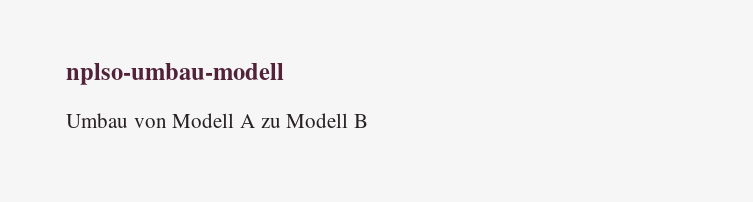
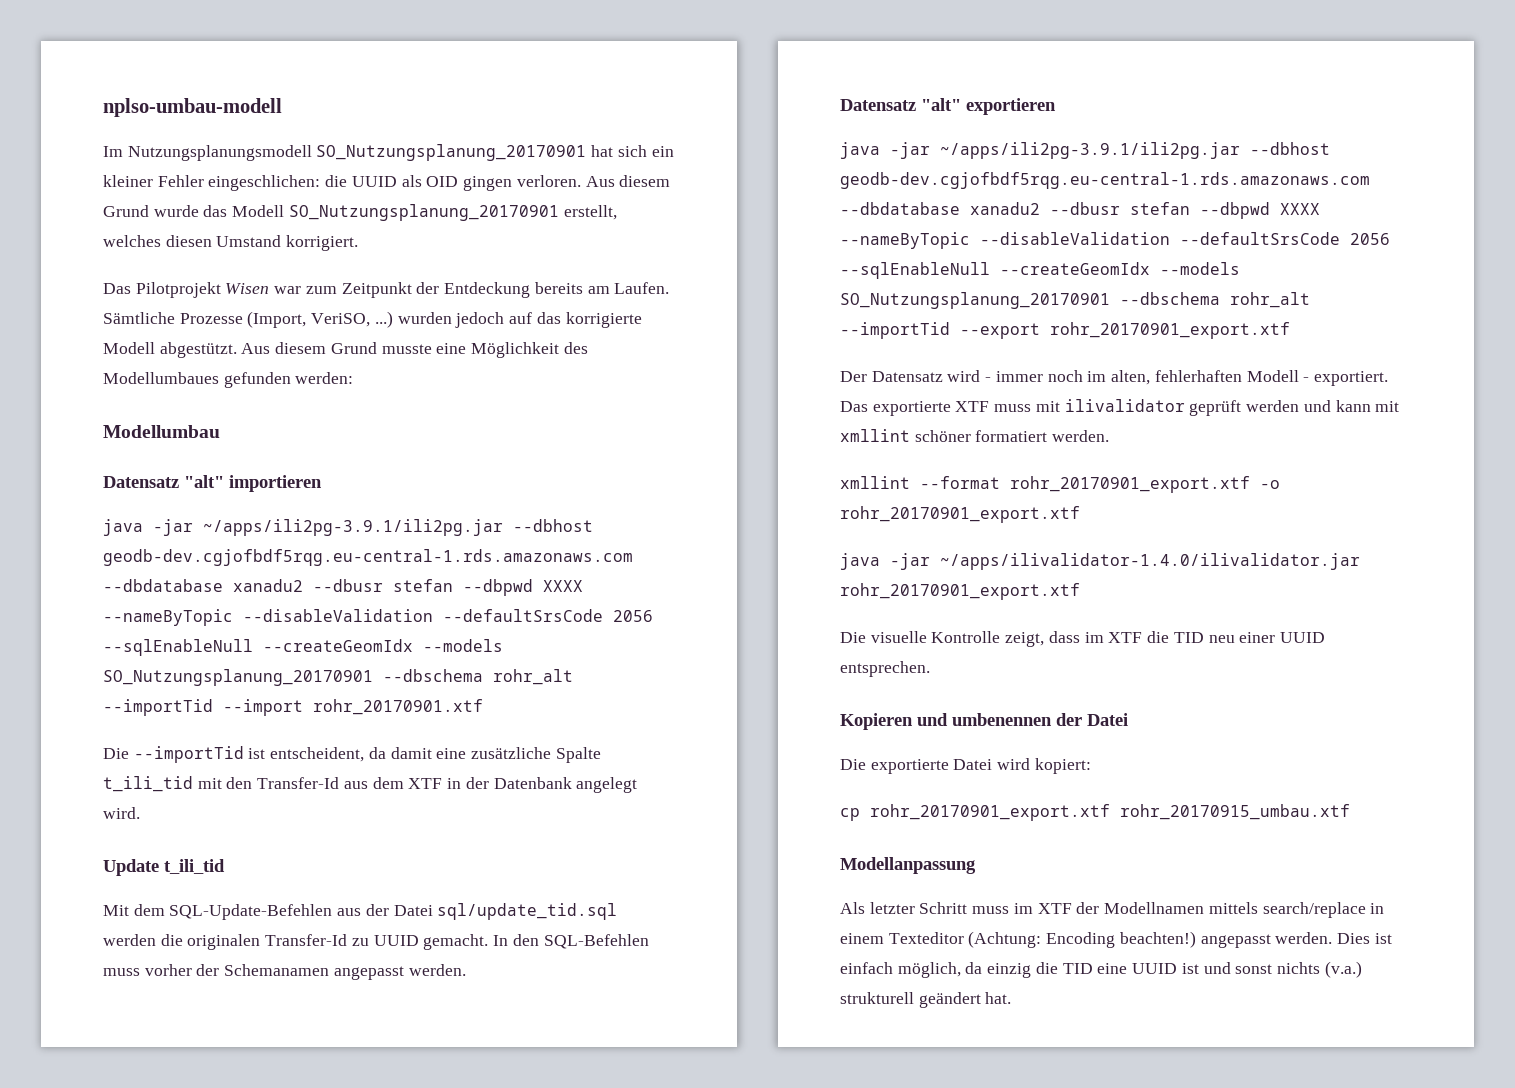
[66,113,369,128] Umbau von Modell A zu Modell B -> [103,144,674,161] [103,175,671,191] [103,204,617,221] [103,235,359,251] [103,282,670,298] [103,311,642,328] [103,342,588,358] [103,372,354,388] [103,425,220,438] [103,475,322,492] [103,519,593,536] [103,549,633,566] [103,579,583,596] [103,609,653,626] [103,639,503,656] [103,669,573,686] [103,699,483,716] [103,746,601,763] [103,776,638,793] [103,807,140,819] [103,859,225,876] [103,903,618,920] [103,934,649,950] [103,964,466,980] [840,98,1056,115] [840,142,1330,159] [840,172,1370,189] [840,202,1320,219] [840,232,1390,249] [840,262,1240,279] [840,292,1310,309] [840,322,1290,339] [840,370,1388,386] [840,399,1400,416] [840,429,1110,442] [840,476,1280,493] [840,506,1080,523] [840,553,1360,570] [840,583,1080,600] [840,631,1325,647] [840,661,930,677] [840,713,1128,730] [840,758,1091,774] [840,804,1350,821] [840,857,976,874] [840,902,1385,918] [840,931,1392,948] [840,961,1362,978] [840,992,1012,1008] Im Nutzungsplanungsmodell SO_Nutzungsplanung_20170901 hat sich ein kleiner Fehler eingeschlichen: die UUID als OID gingen verloren. Aus diesem Grund wurde das Modell SO_Nutzungsplanung_20170901 erstellt, welches diesen Umstand korrigiert. // Das Pilotprojekt Wisen war zum Zeitpunkt der Entdeckung bereits am Laufen. Sämtliche Prozesse (Import, VeriSO, ...) wurden jedoch auf das korrigierte Modell abgestützt. Aus diesem Grund musste eine Möglichkeit des Modellumbaues gefunden werden: // Modellumbau // Datensatz "alt" importieren // java -jar ~/apps/ili2pg-3.9.1/ili2pg.jar --dbhost geodb-dev.cgjofbdf5rqg.eu-central-1.rds.amazonaws.com --dbdatabase xanadu2 --dbusr stefan --dbpwd XXXX --nameByTopic --disableValidation --defaultSrsCode 2056 --sqlEnableNull --createGeomIdx --models SO_Nutzungsplanung_20170901 --dbschema rohr_alt --importTid --import rohr_20170901.xtf // Die --importTid ist entscheident, da damit eine zusätzliche Spalte t_ili_tid mit den Transfer-Id aus dem XTF in der Datenbank angelegt wird. // Update t_ili_tid // Mit dem SQL-Update-Befehlen aus der Datei sql/update_tid.sql werden die originalen Transfer-Id zu UUID gemacht. In den SQL-Befehlen muss vorher der Schemanamen angepasst werden. // Datensatz "alt" exportieren // java -jar ~/apps/ili2pg-3.9.1/ili2pg.jar --dbhost geodb-dev.cgjofbdf5rqg.eu-central-1.rds.amazonaws.com --dbdatabase xanadu2 --dbusr stefan --dbpwd XXXX --nameByTopic --disableValidation --defaultSrsCode 2056 --sqlEnableNull --createGeomIdx --models SO_Nutzungsplanung_20170901 --dbschema rohr_alt --importTid --export rohr_20170901_export.xtf // Der Datensatz wird - immer noch im alten, fehlerhaften Modell - exportiert. Das exportierte XTF muss mit ilivalidator geprüft werden und kann mit xmllint schöner formatiert werden. // xmllint --format rohr_20170901_export.xtf -o rohr_20170901_export.xtf // java -jar ~/apps/ilivalidator-1.4.0/ilivalidator.jar rohr_20170901_export.xtf // Die visuelle Kontrolle zeigt, dass im XTF die TID neu einer UUID entsprechen. // Kopieren und umbenennen der Datei // Die exportierte Datei wird kopiert: // cp rohr_20170901_export.xtf rohr_20170915_umbau.xtf // Modellanpassung // Als letzter Schritt muss im XTF der Modellnamen mittels search/replace in einem Texteditor (Achtung: Encoding beachten!) angepasst werden. Dies ist einfach möglich, da einzig die TID eine UUID ist und sonst nichts (v.a.) strukturell geändert hat.

